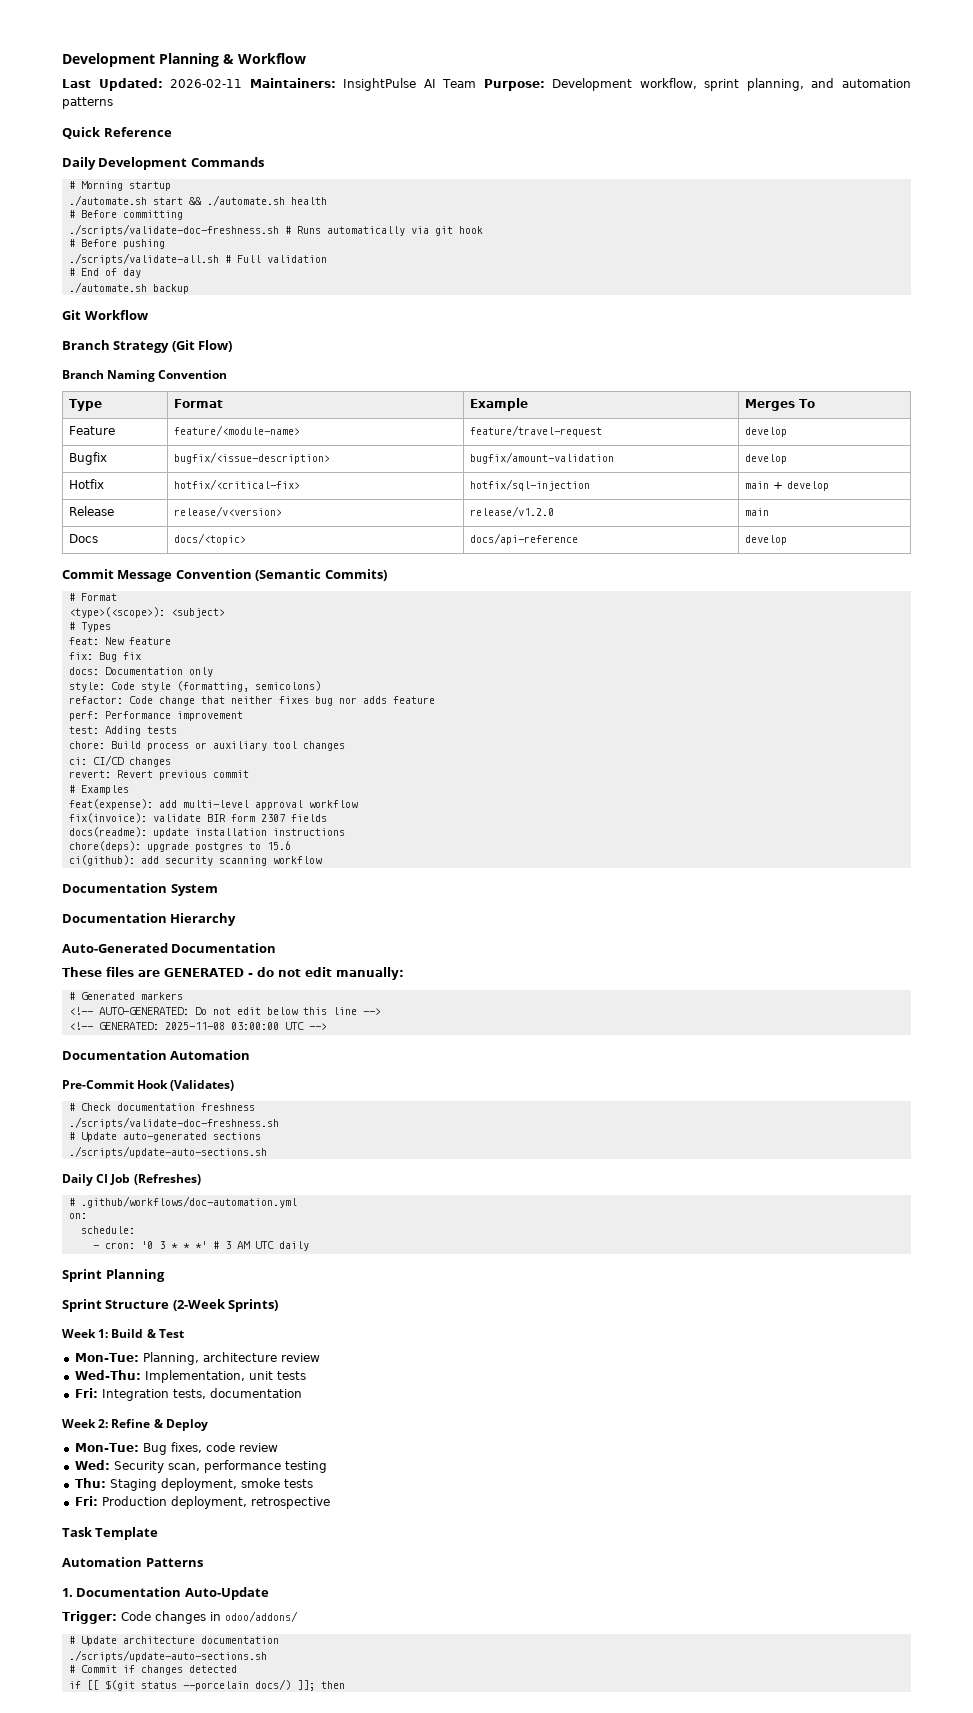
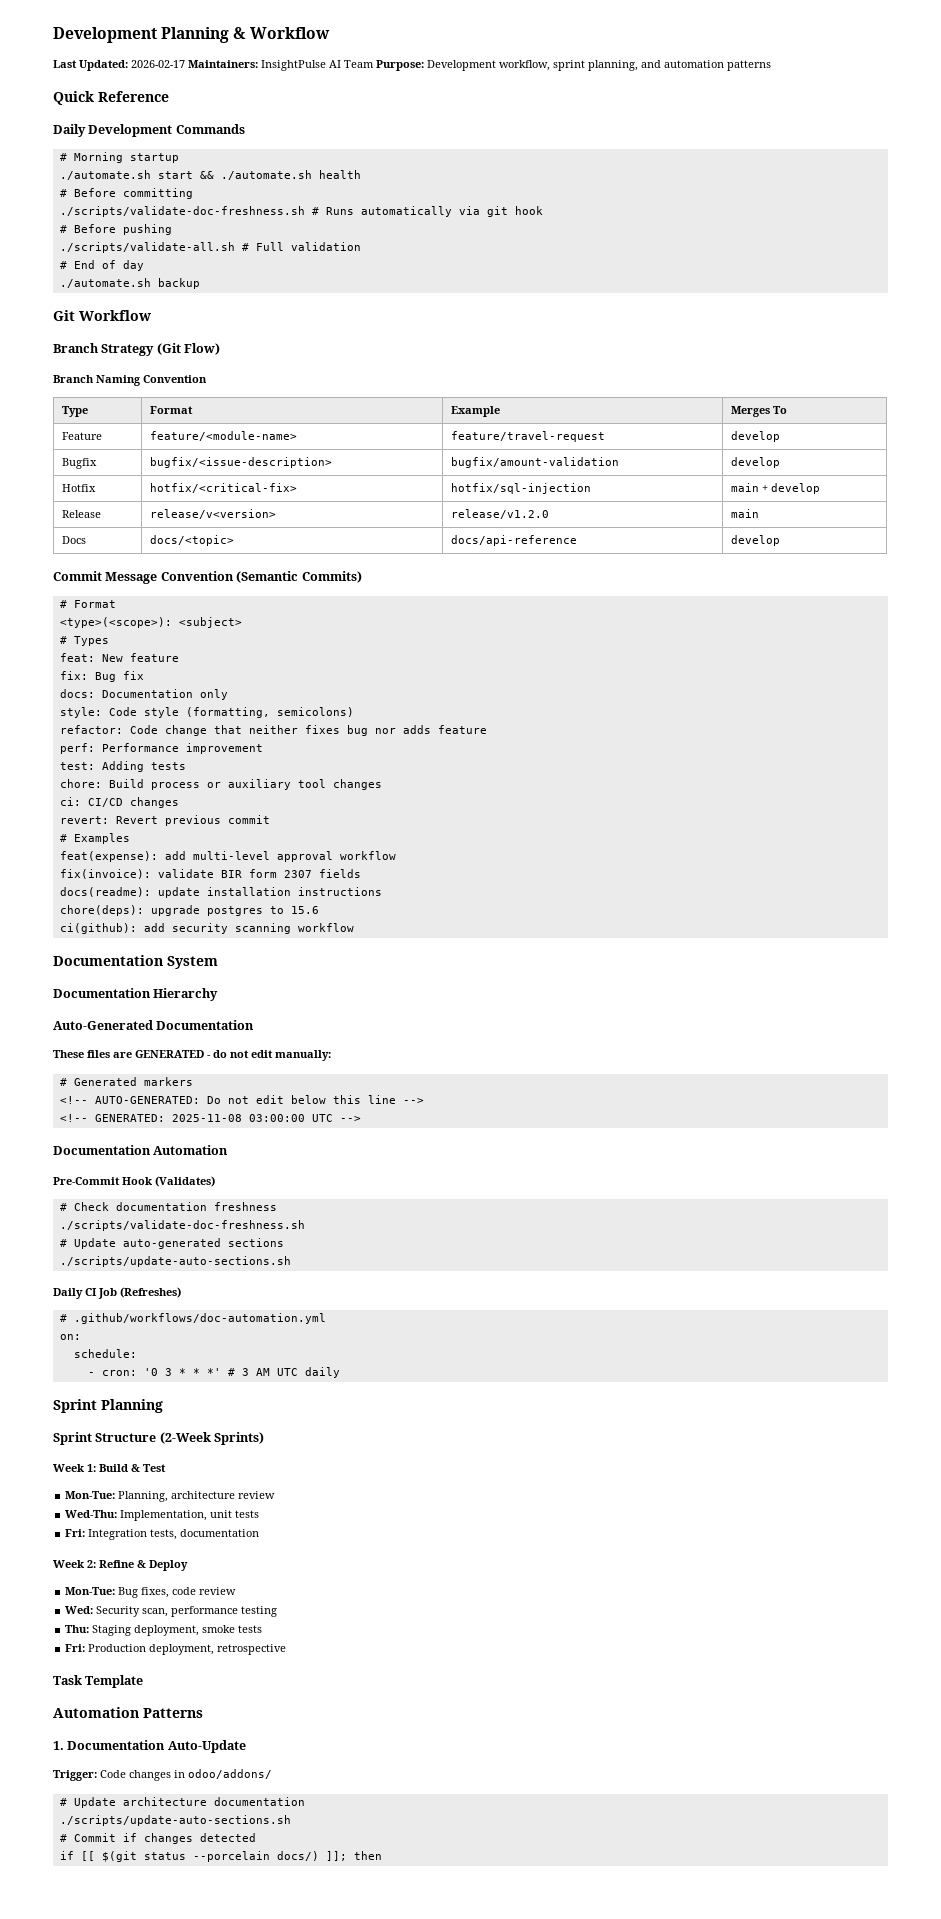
[170,79,243,88] 2026-02-11 -> [131,60,185,68] 2026-02-17

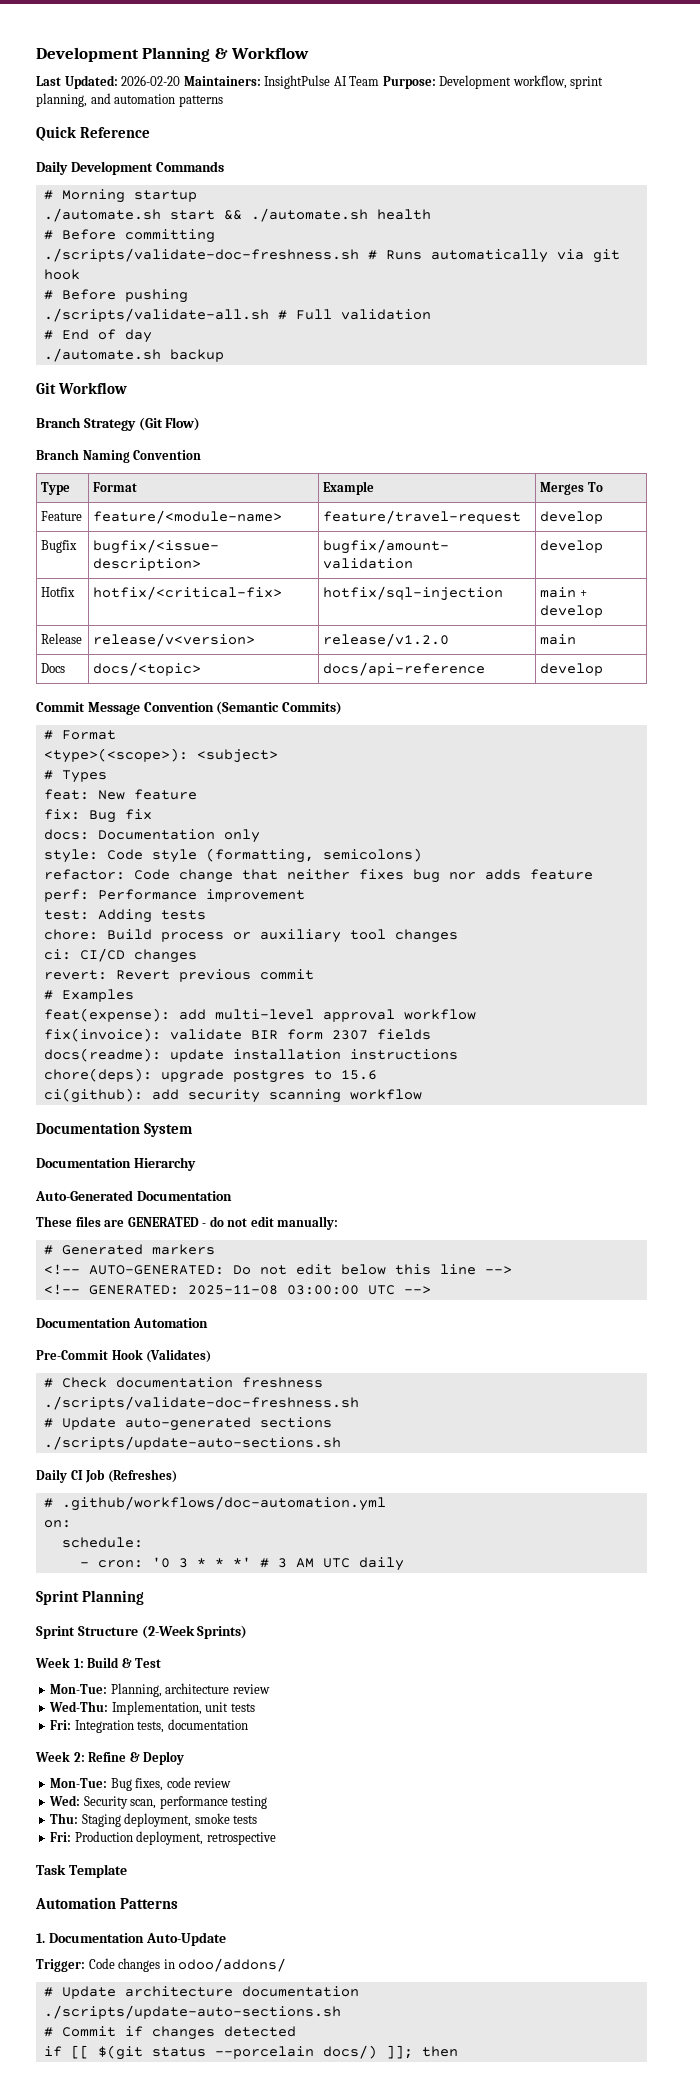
[131,60,185,68] 2026-02-17 -> [121,75,181,86] 2026-02-20

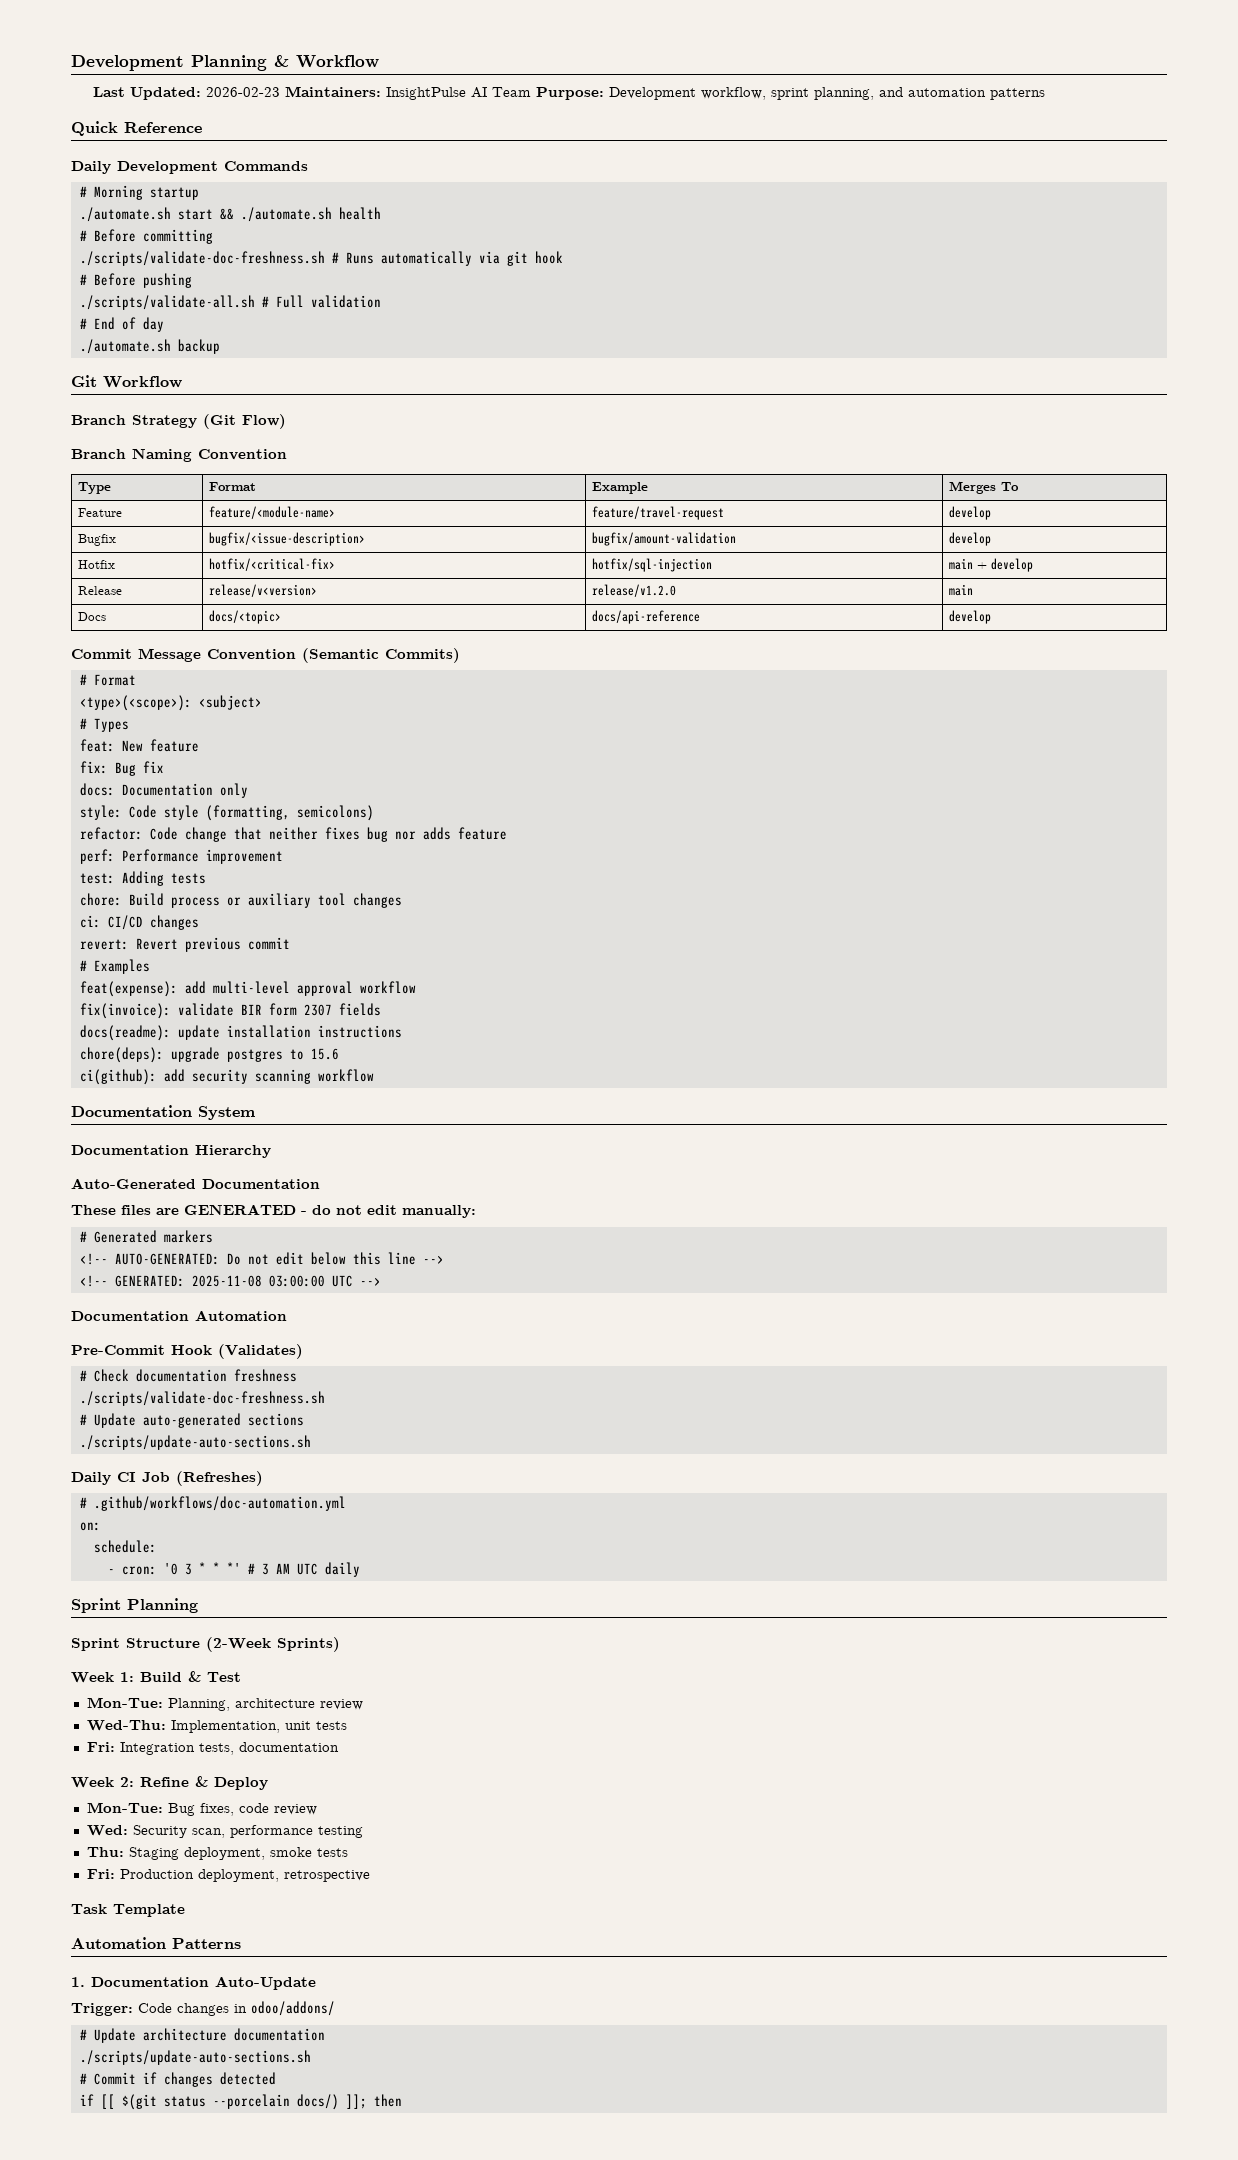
[121,75,181,86] 2026-02-20 -> [205,87,280,97] 2026-02-23

